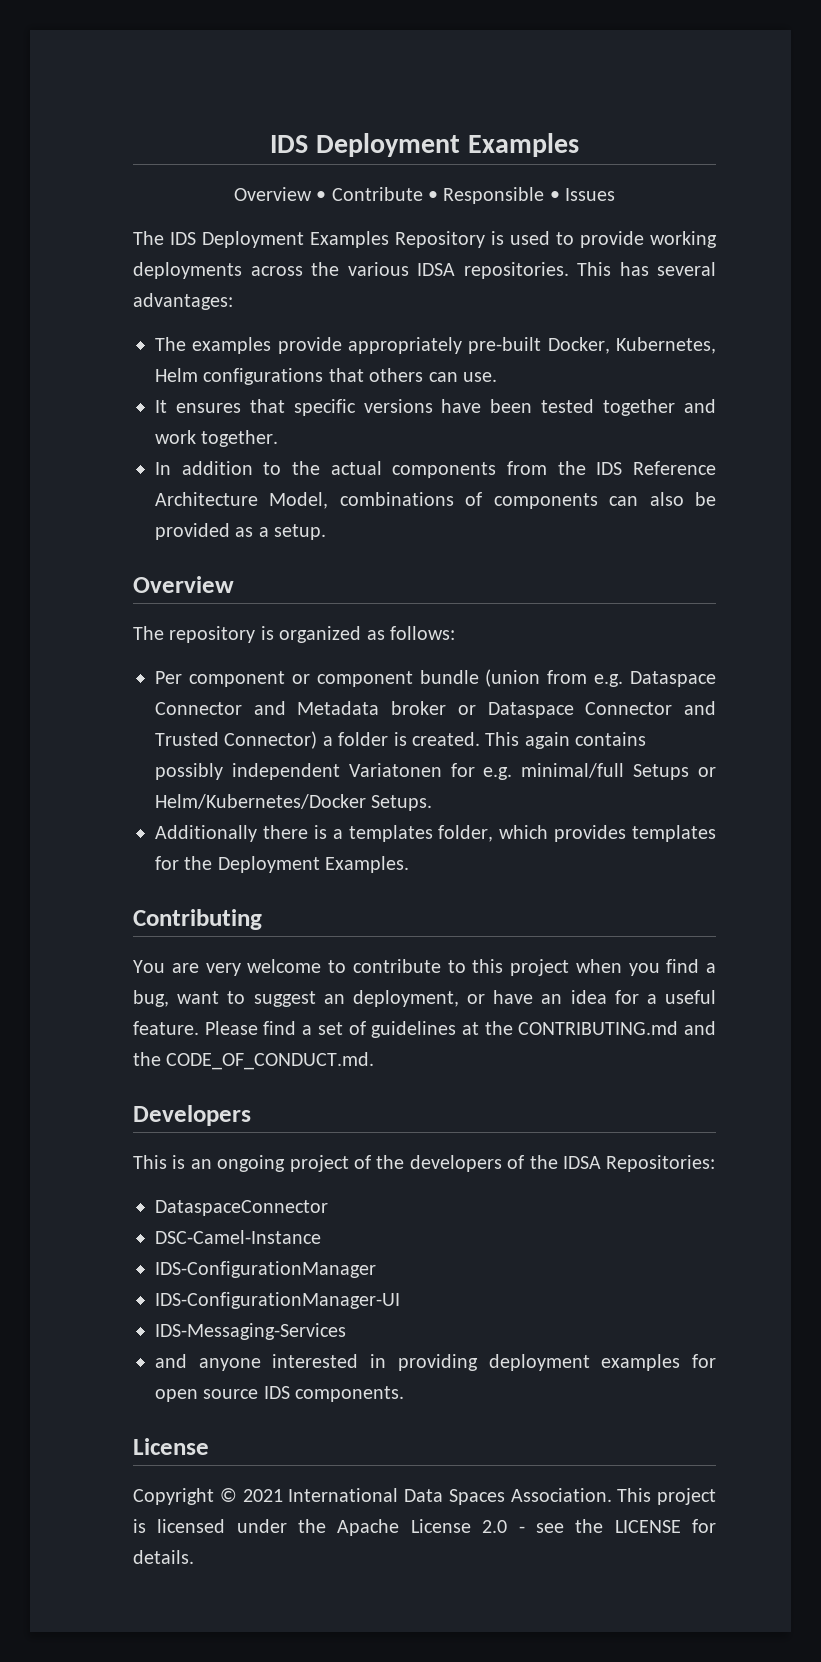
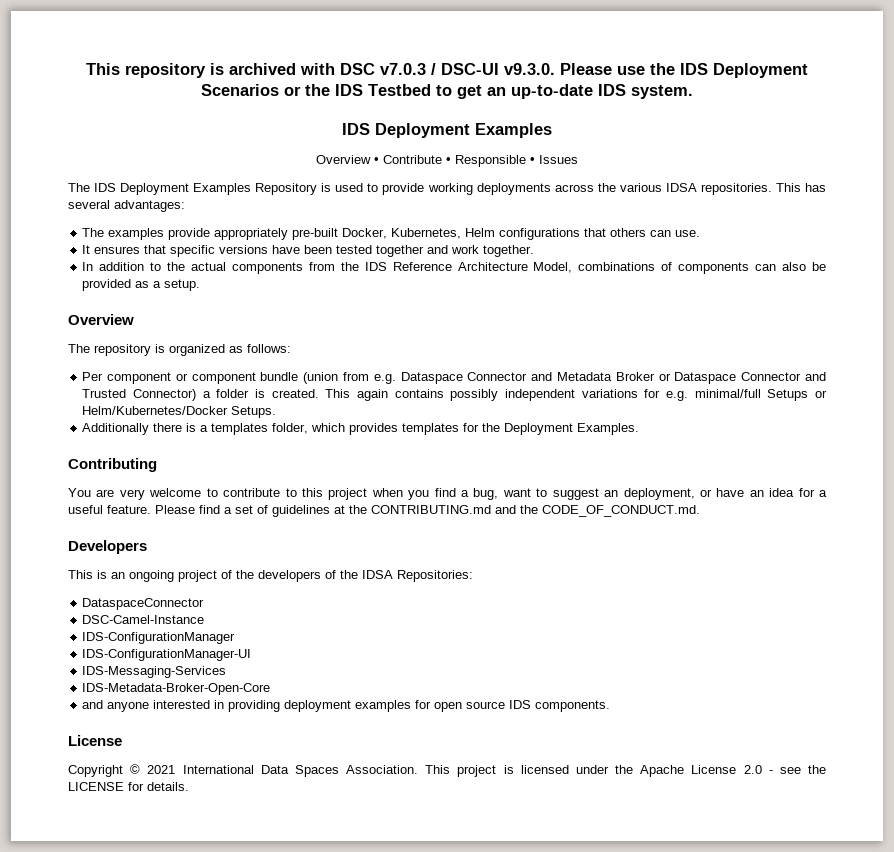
(270, 144) none -> [86,63,808,78] [201,84,693,99] This repository is archived with DSC v7.0.3 / DSC-UI v9.3.0. Please use the IDS Deployment Scenarios or the IDS Testbed to get an up-to-date IDS system. //
[391,701,447,715] broker -> [615,372,655,381] Broker
[348,763,442,777] Variatonen -> [581,389,638,398] variations
(346, 1331) none -> [82,683,271,695] // IDS-Metadata-Broker-Open-Core

